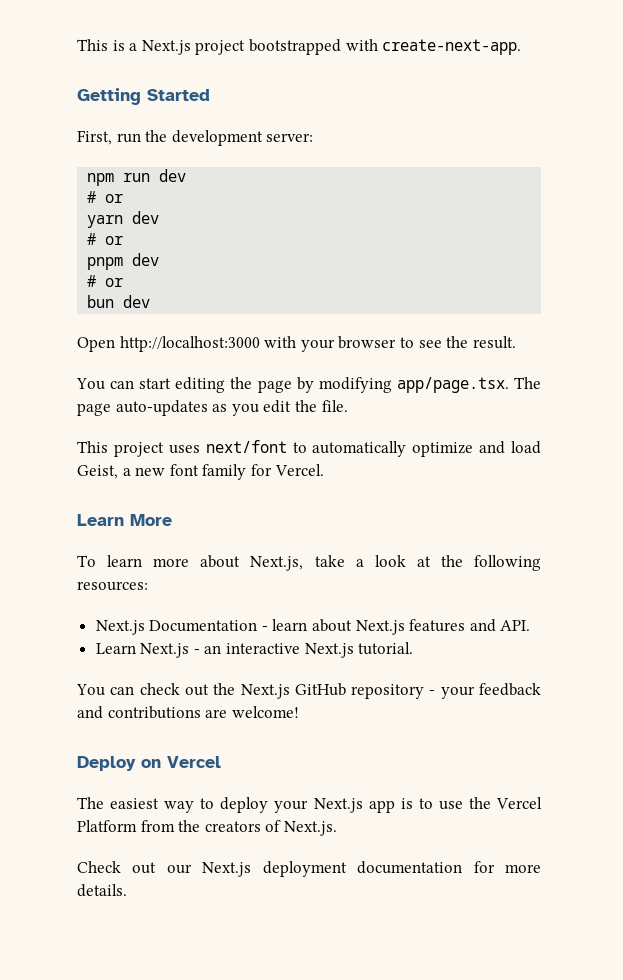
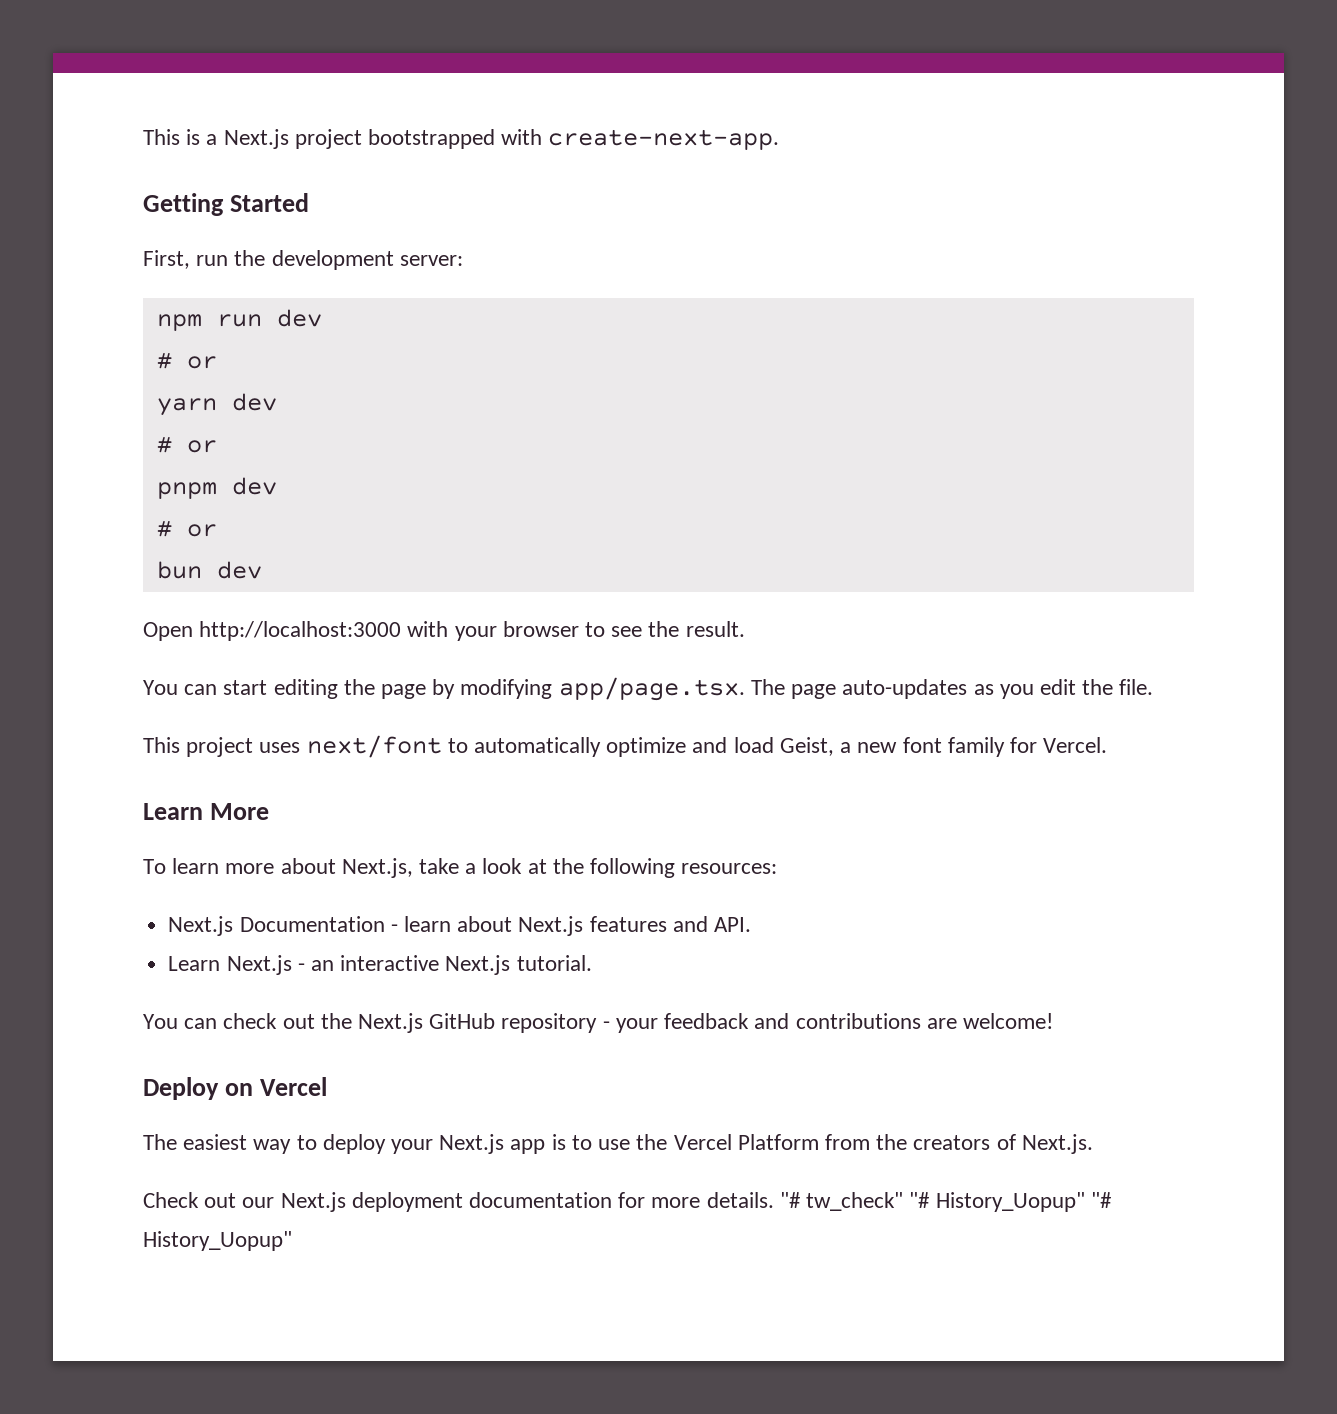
(127, 890) none -> [779,1192,1112,1212] [143,1231,292,1251] "# tw_check" "# History_Uopup" "# History_Uopup"

